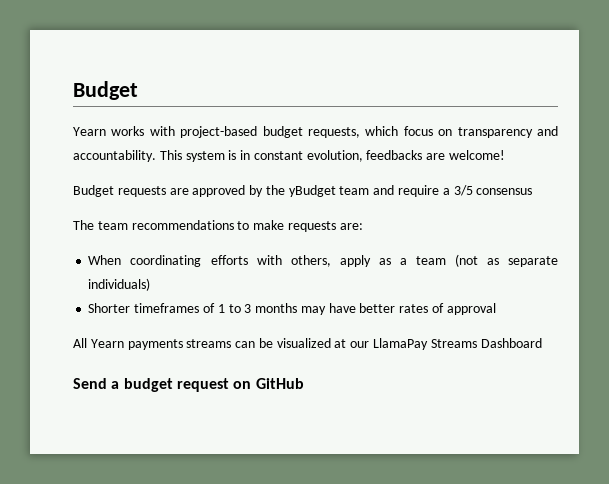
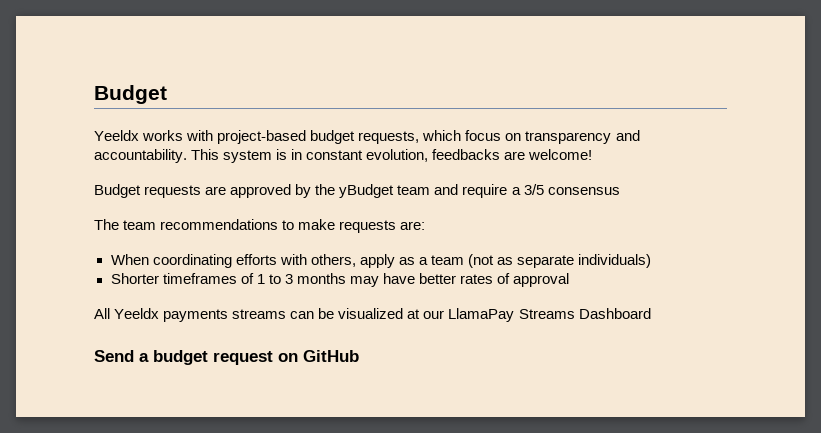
[73,127,106,136] Yearn -> [94,130,139,141] Yeeldx
[90,339,124,348] Yearn -> [114,308,160,319] Yeeldx

